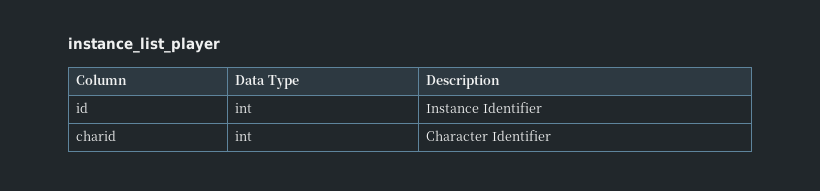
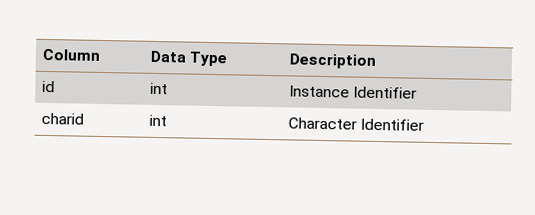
[68,37,220,53] instance_list_player // -> (42, 54) none

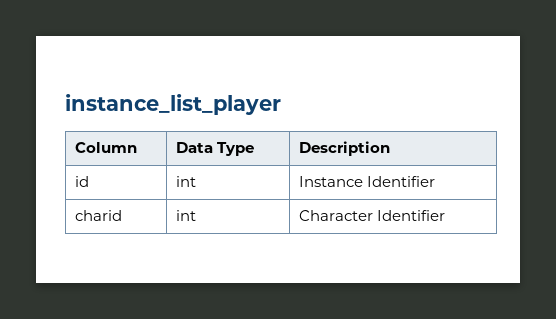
(42, 54) none -> [65,94,281,115] instance_list_player //

